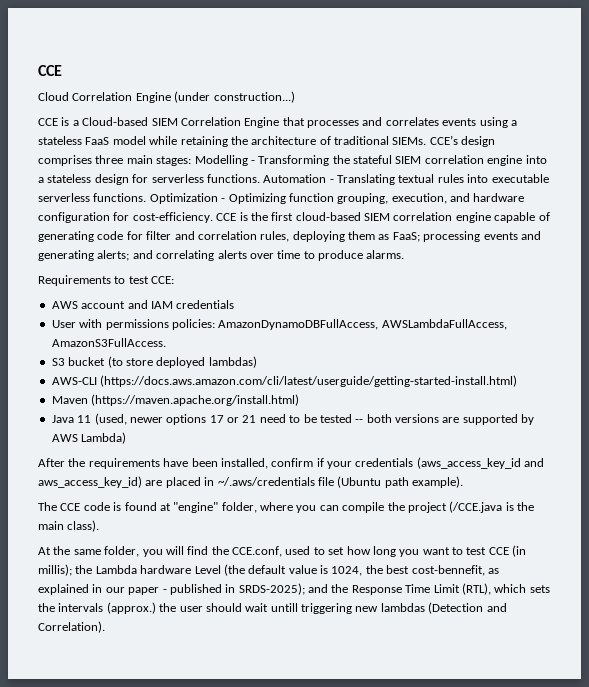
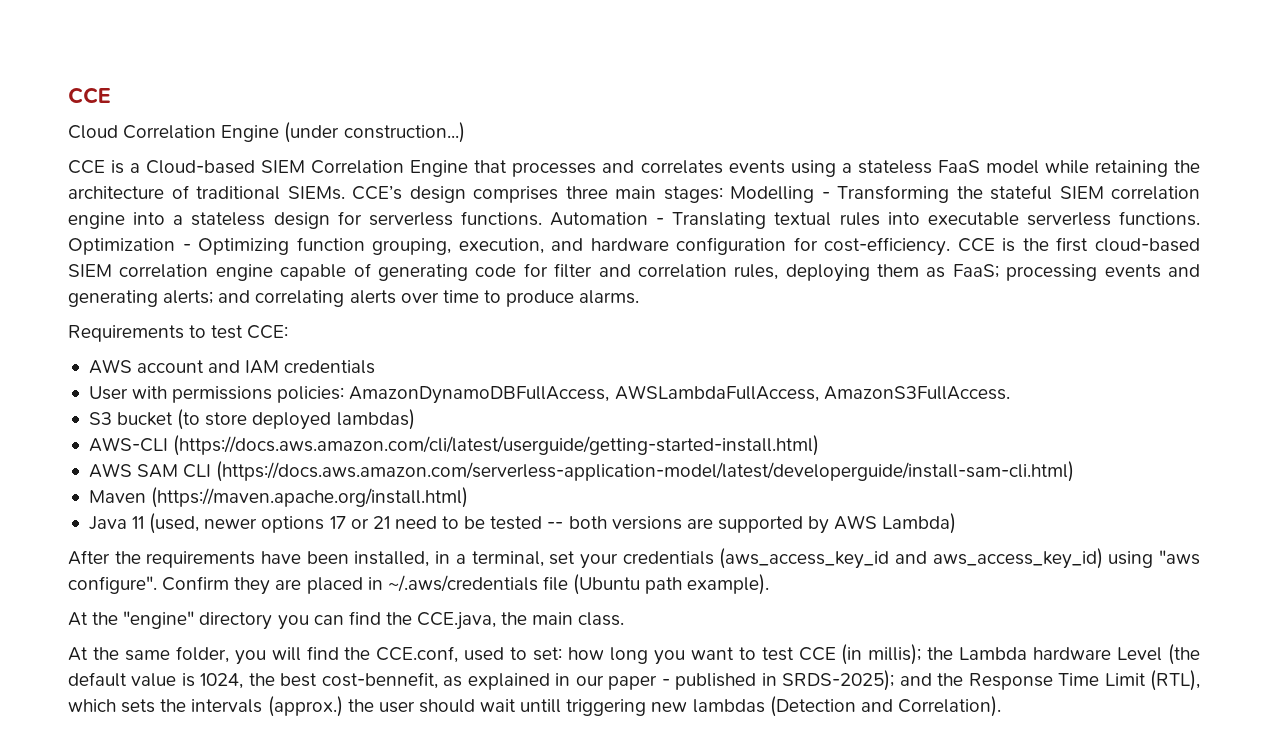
(518, 381) none -> [88,461,1075,482] // AWS SAM CLI (https://docs.aws.amazon.com/serverless-application-model/latest/developerguide/install-sam-cli.html)
[271,458,324,467] confirm if -> [435,551,576,567] in a terminal, set
(142, 482) none -> [1108,550,1200,568] [68,576,271,595] using "aws configure". Confirm they
[38,501,514,513] The CCE code is found at "engine" folder, where you can compile the project (/CCE.java is -> [68,611,497,630] At the "engine" directory you can find the CCE.java,
[67,520,100,532] class). -> [578,612,625,626] class.
[328,547,345,555] set -> [533,647,563,661] set:

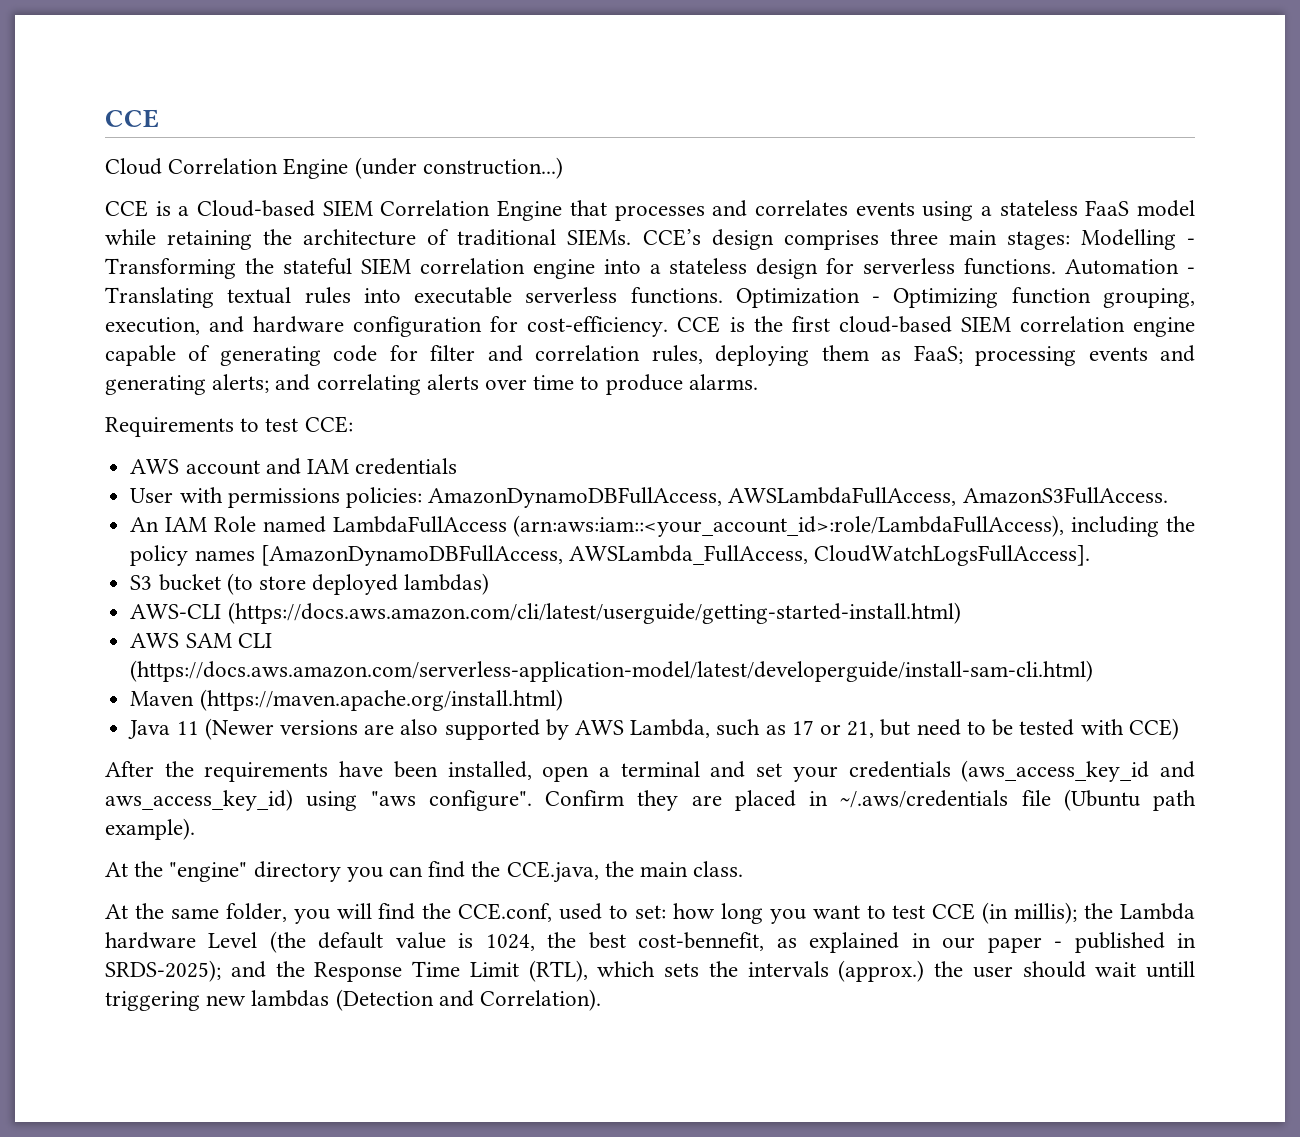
(1010, 393) none -> [130,515,1195,537] [130,545,1091,566] // An IAM Role named LambdaFullAccess (arn:aws:iam::<your_account_id>:role/LambdaFullAccess), including the policy names [AmazonDynamoDBFullAccess, AWSLambda_FullAccess, CloudWatchLogsFullAccess].
[149,513,957,534] (used, newer options 17 or 21 need to be tested -- both versions are supported by AWS Lambda) -> [204,718,1179,740] (Newer versions are also supported by AWS Lambda, such as 17 or 21, but need to be tested with CCE)
[435,551,544,567] in a terminal, -> [542,761,746,782] open a terminal and

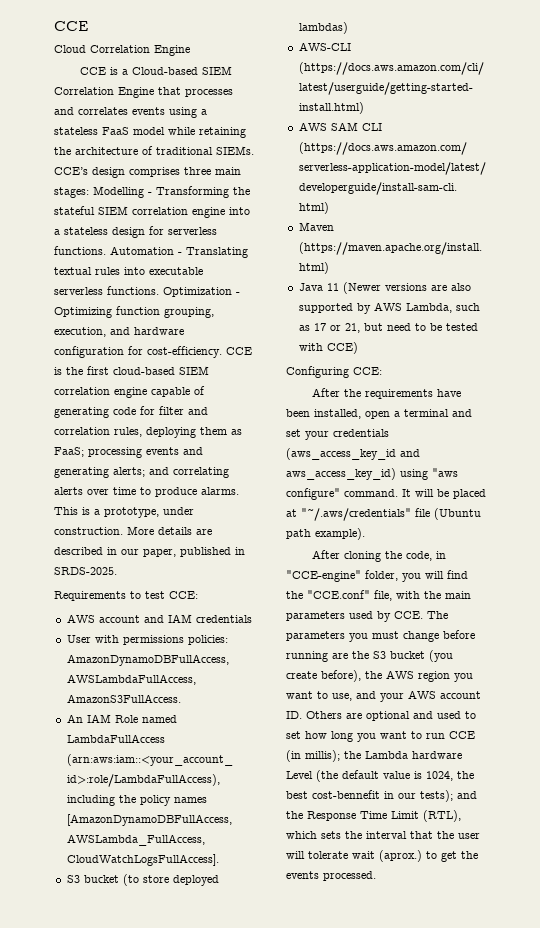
[354,157,563,179] (under construction...) -> (190, 50) none
(758, 382) none -> [54,507,194,518] [54,526,212,535] [54,547,245,557] [54,567,117,575] This is a prototype, under construction. More details are described in our paper, published in SRDS-2025.
(1179, 729) none -> [286,366,382,378] // Configuring CCE:
[428,789,1196,811] [105,818,195,840] [105,861,744,883] [105,903,219,919] configure". Confirm they are placed in ~/.aws/credentials file (Ubuntu path example). // At the "engine" directory you can find the CCE.java, the main class. // At the same -> [286,488,486,500] [286,508,481,521] [286,528,365,540] [311,550,446,562] [286,570,361,582] configure" command. It will be placed at "~/.aws/credentials" file (Ubuntu path example). // After cloning the code, in "CCE-engine"
[458,903,553,922] CCE.conf, -> [307,590,471,601] [286,611,448,622] [286,630,475,642] [286,650,453,662] [286,670,473,682] [286,690,481,702] [286,711,433,721] "CCE.conf" file, with the main parameters used by CCE. The parameters you must change before running are the S3 bucket (you create before), the AWS region you want to use, and your AWS account ID. Others are optional and
[634,905,666,919] set: -> [286,731,301,739] set
[892,905,926,919] test -> [426,733,445,739] run
[638,932,1197,953] [105,960,221,982] cost-bennefit, as explained in our paper - published in SRDS-2025); -> [312,790,453,802] cost-bennefit in our tests);
[747,960,1195,982] [105,989,602,1011] intervals (approx.) the user should wait untill triggering new lambdas (Detection and Correlation). -> [366,831,480,839] [286,850,478,862] [286,871,376,881] interval that the user will tolerate wait (aprox.) to get the events processed.

